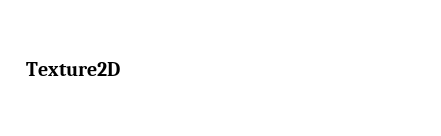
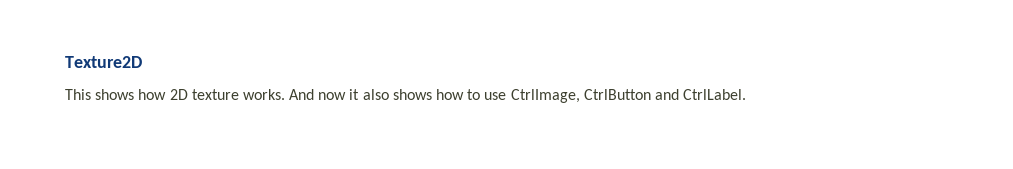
(120, 69) none -> [65,89,747,103] // This shows how 2D texture works. And now it also shows how to use CtrlImage, CtrlButton and CtrlLabel.

